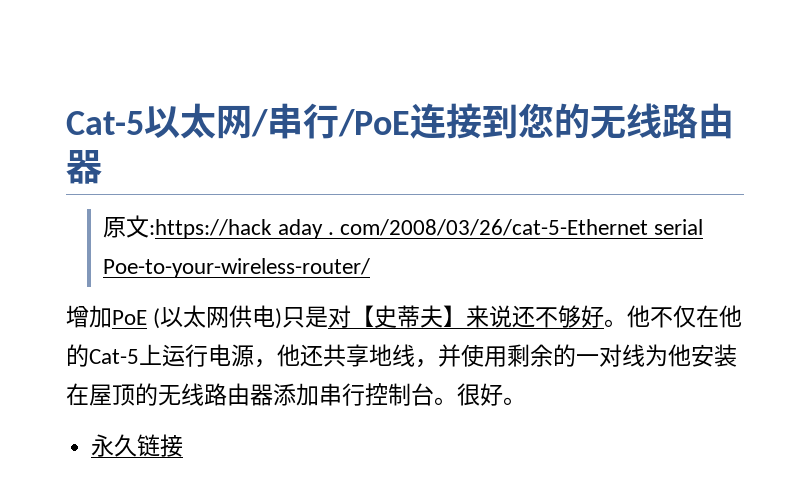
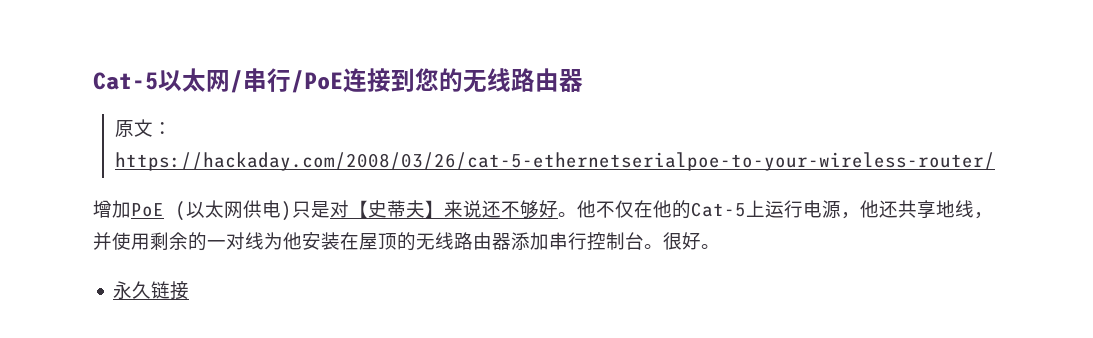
[149,219,704,239] [103,258,371,278] :https://hack aday . com/2008/03/26/cat-5-Ethernet serial Poe-to-your-wireless-router/ -> [152,122,172,135] [114,152,995,171] ：https://hackaday.com/2008/03/26/cat-5-ethernetserialpoe-to-your-wireless-router/

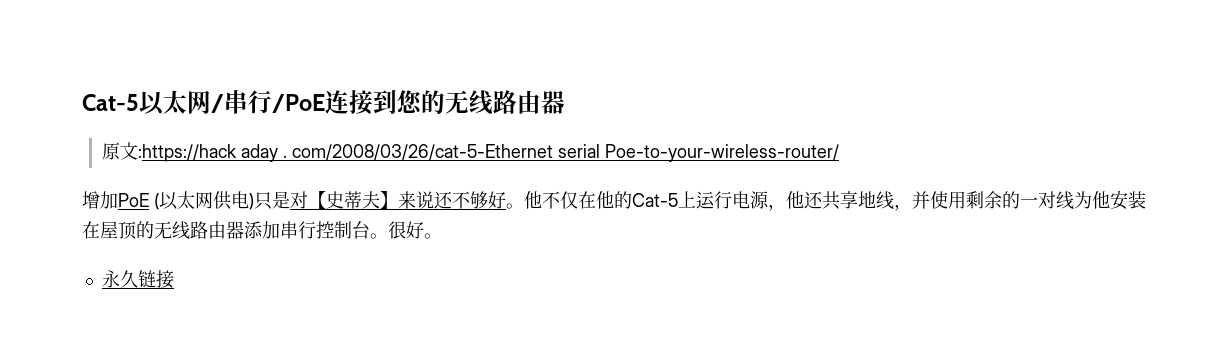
[152,122,172,135] [114,152,995,171] ：https://hackaday.com/2008/03/26/cat-5-ethernetserialpoe-to-your-wireless-router/ -> [138,144,840,162] :https://hack aday . com/2008/03/26/cat-5-Ethernet serial Poe-to-your-wireless-router/

